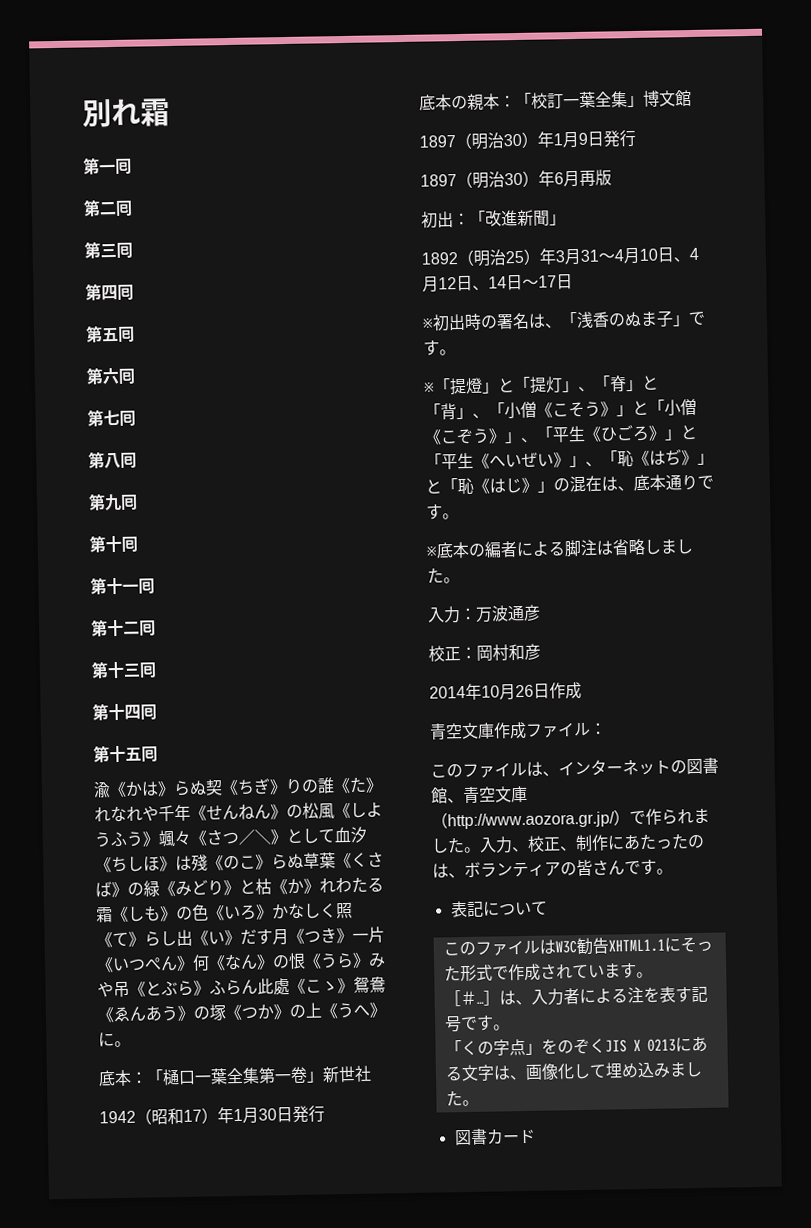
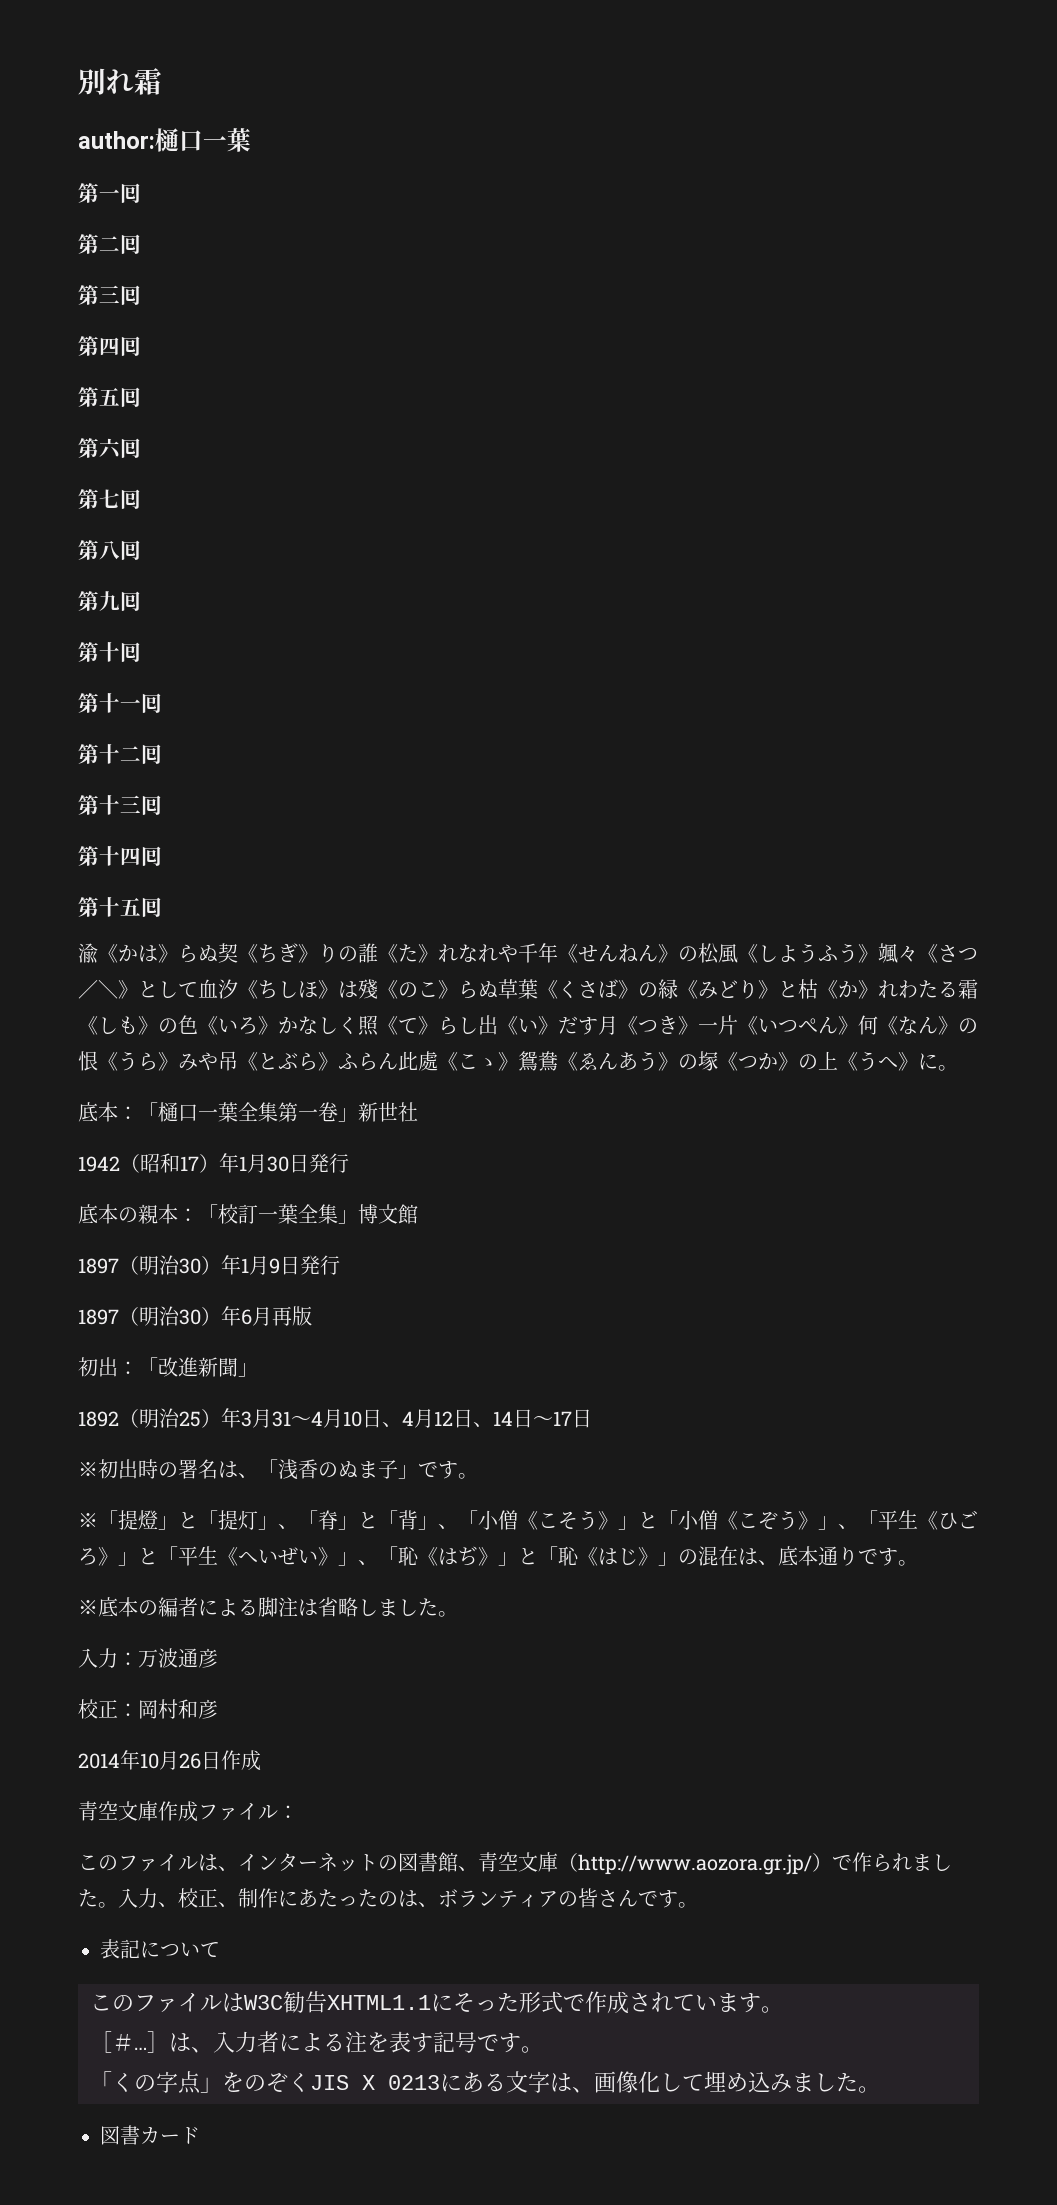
(170, 112) none -> [78,128,251,152] // author:樋口一葉

